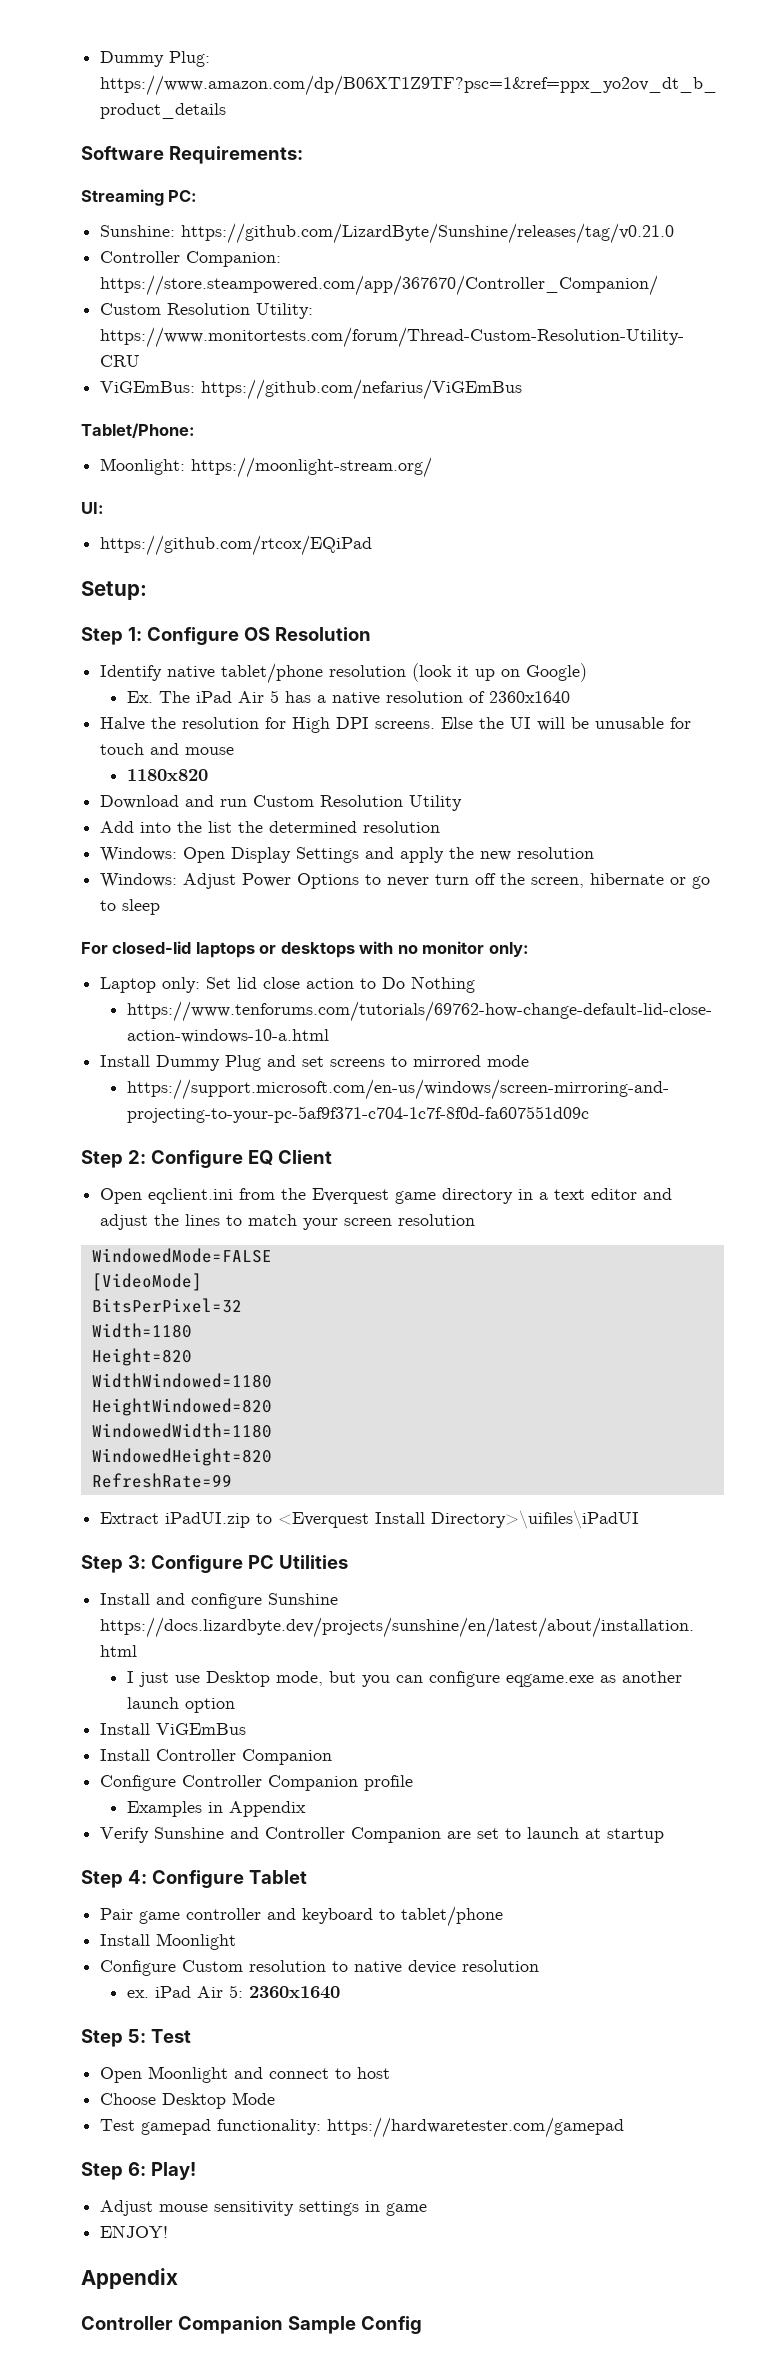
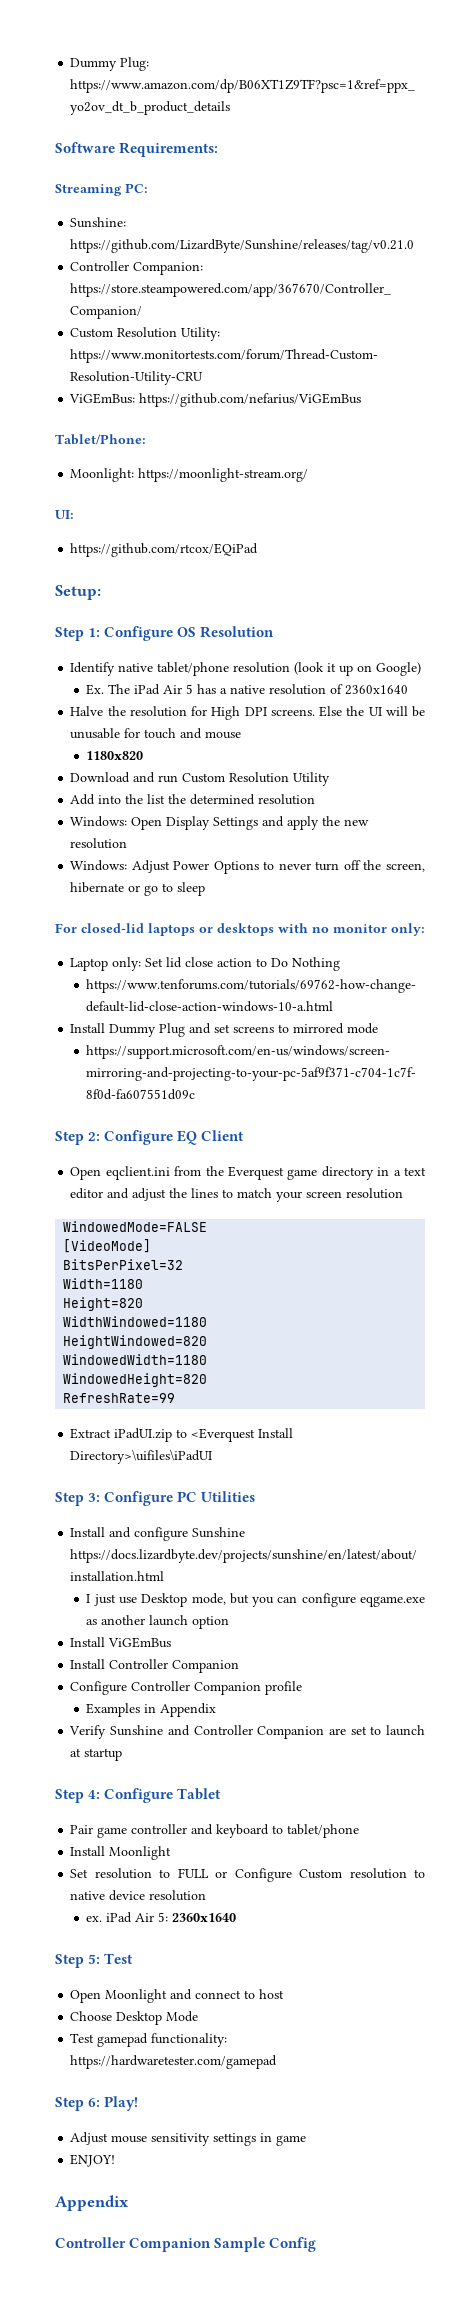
(237, 1941) none -> [70,1868,228,1879] Set resolution to FULL or

